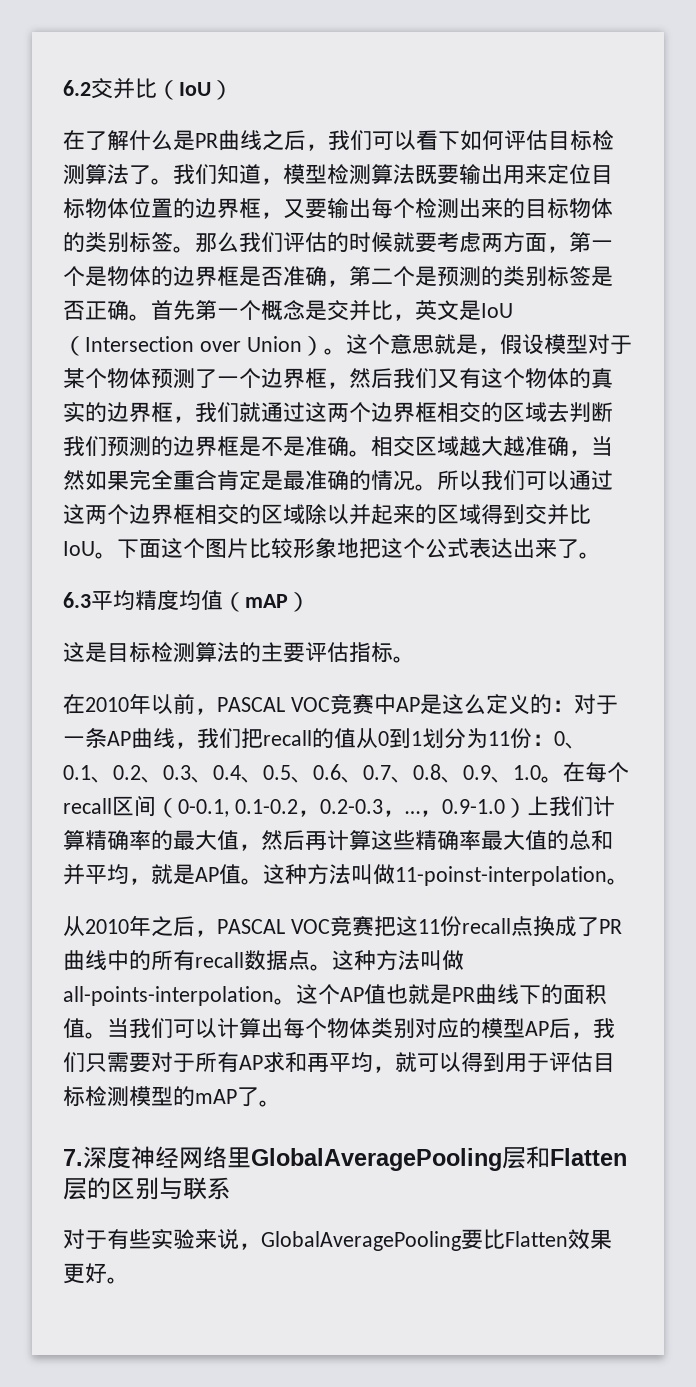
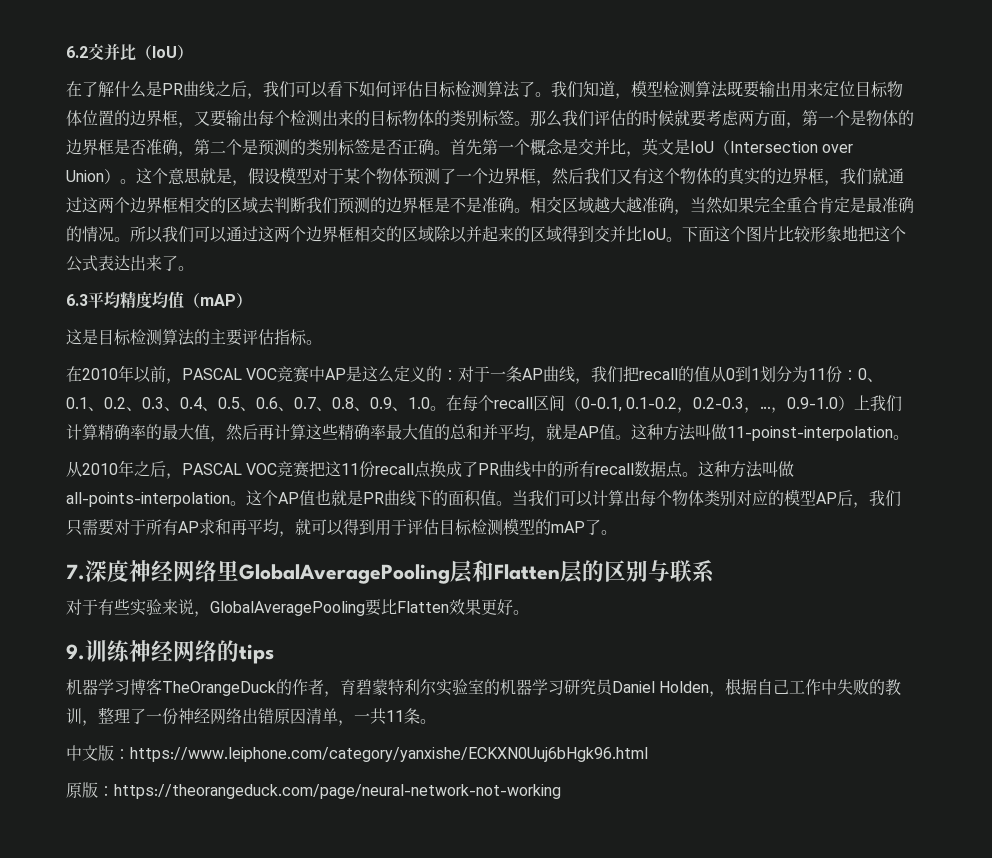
(129, 1280) none -> [66,640,274,664] [66,678,902,697] [66,707,436,726] [66,745,648,762] [66,782,561,799] // 9.训练神经网络的tips // 机器学习博客TheOrangeDuck的作者，育碧蒙特利尔实验室的机器学习研究员Daniel Holden，根据自己工作中失败的教训，整理了一份神经网络出错原因清单，一共11条。 // 中文版：https://www.leiphone.com/category/yanxishe/ECKXN0Uuj6bHgk96.html // 原版：https://theorangeduck.com/page/neural-network-not-working

